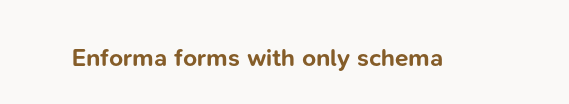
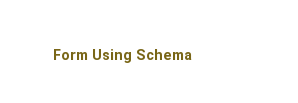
[72,48,443,71] Enforma forms with only schema -> [53,49,192,63] Form Using Schema

